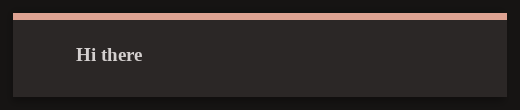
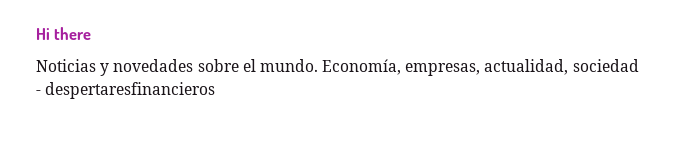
(143, 54) none -> [36,59,639,76] [36,82,216,99] // Noticias y novedades sobre el mundo. Economía, empresas, actualidad, sociedad - despertaresfinancieros

